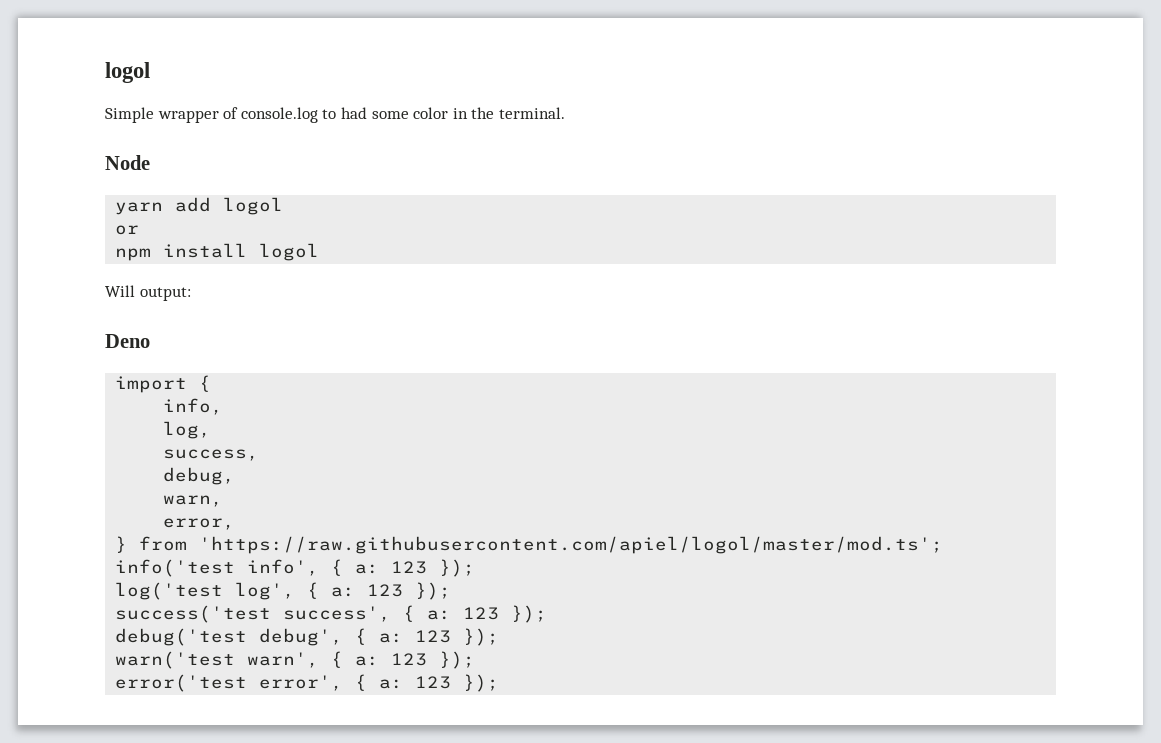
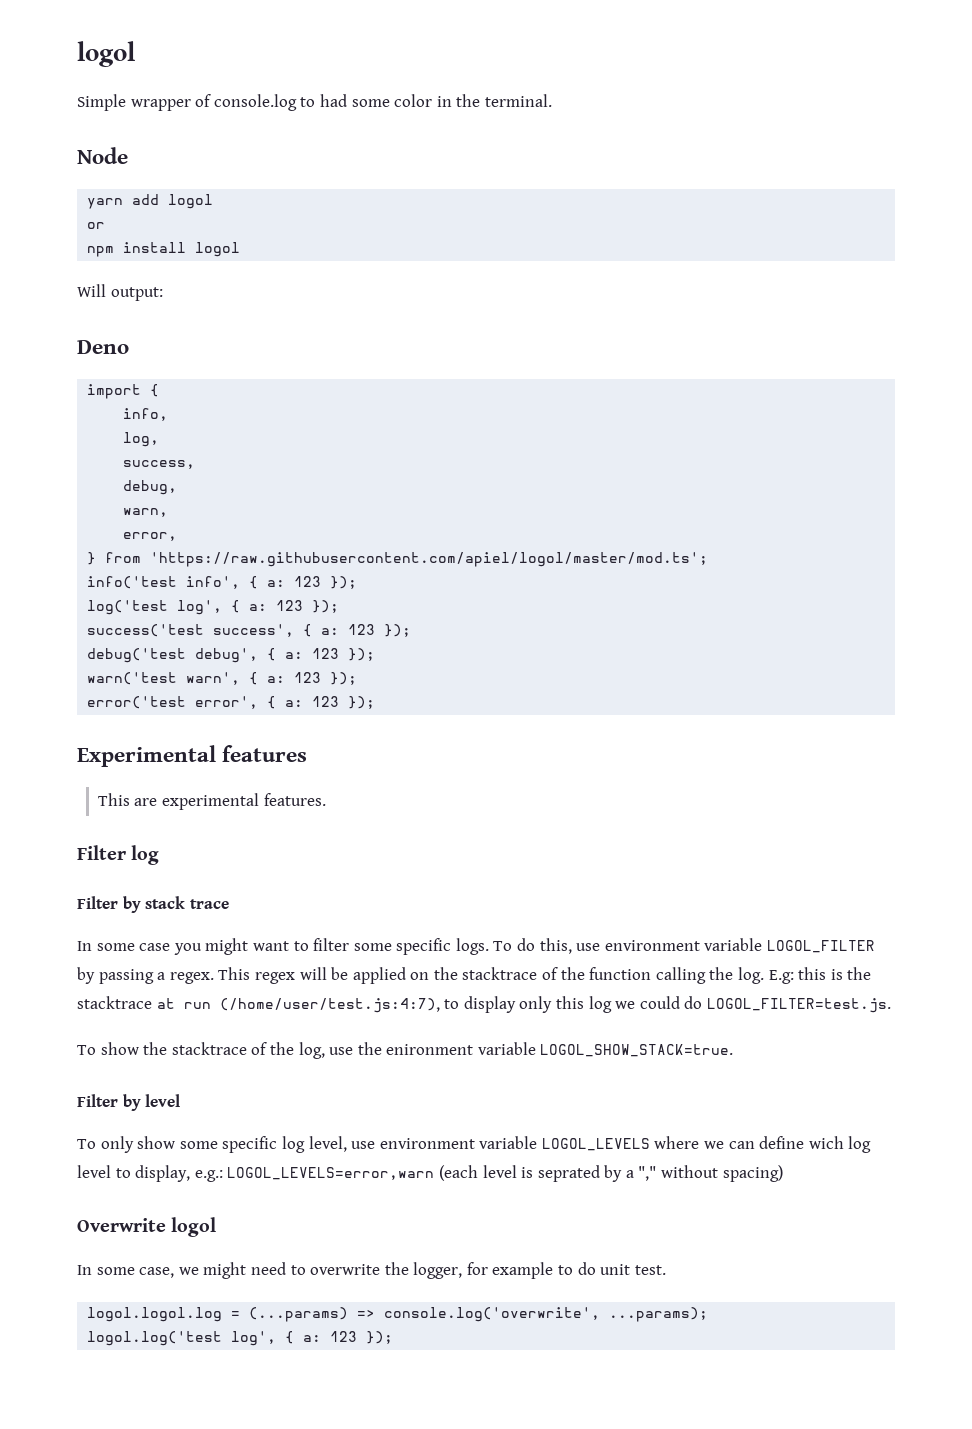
(500, 683) none -> [77,745,308,767] [97,793,326,810] [77,845,160,865] [77,896,229,913] [77,938,876,955] [77,967,872,984] [77,996,891,1013] [77,1042,734,1059] [77,1094,181,1111] [77,1136,872,1153] [77,1165,783,1182] [77,1217,217,1237] [77,1262,666,1279] [87,1307,709,1322] [87,1331,394,1346] // Experimental features // This are experimental features. // Filter log // Filter by stack trace // In some case you might want to filter some specific logs. To do this, use environment variable LOGOL_FILTER by passing a regex. This regex will be applied on the stacktrace of the function calling the log. E.g: this is the stacktrace at run (/home/user/test.js:4:7), to display only this log we could do LOGOL_FILTER=test.js. // To show the stacktrace of the log, use the enironment variable LOGOL_SHOW_STACK=true. // Filter by level // To only show some specific log level, use environment variable LOGOL_LEVELS where we can define wich log level to display, e.g.: LOGOL_LEVELS=error,warn (each level is seprated by a "," without spacing) // Overwrite logol // In some case, we might need to overwrite the logger, for example to do unit test. // logol.logol.log = (...params) => console.log('overwrite', ...params); // logol.log('test log', { a: 123 });

